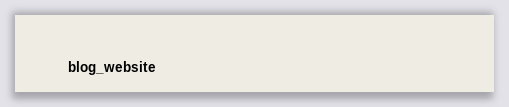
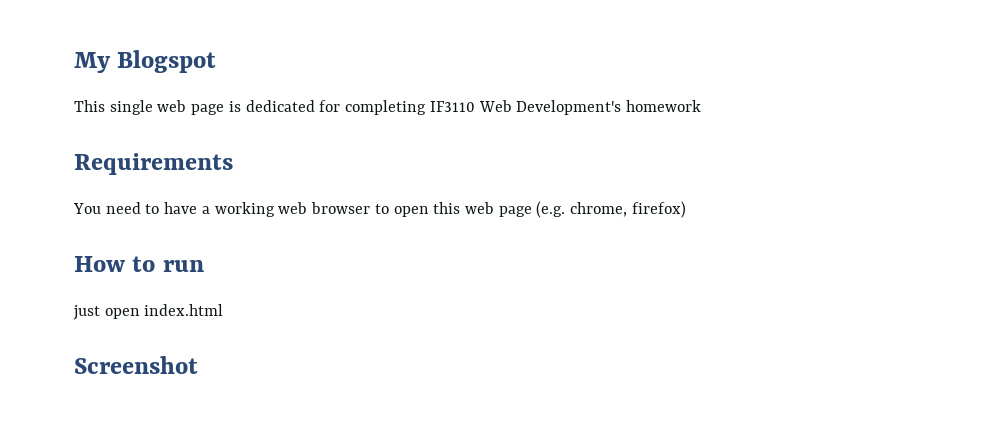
[68,61,156,75] blog_website -> [74,50,217,73] [74,100,701,115] [74,153,233,175] [73,201,686,218] [74,256,204,272] [73,304,224,320] [74,356,198,374] My Blogspot // This single web page is dedicated for completing IF3110 Web Development's homework // Requirements // You need to have a working web browser to open this web page (e.g. chrome, firefox) // How to run // just open index.html // Screenshot

